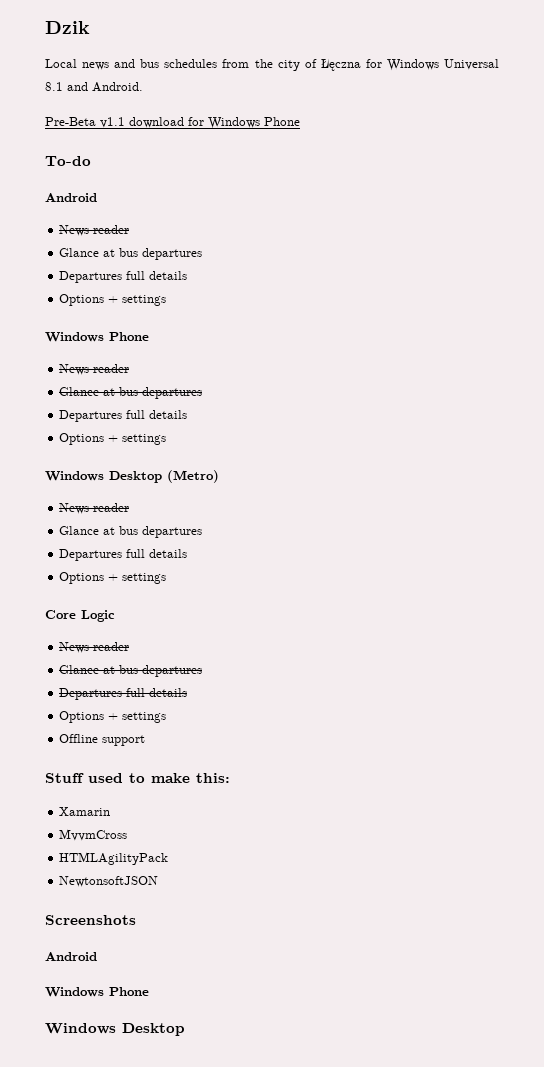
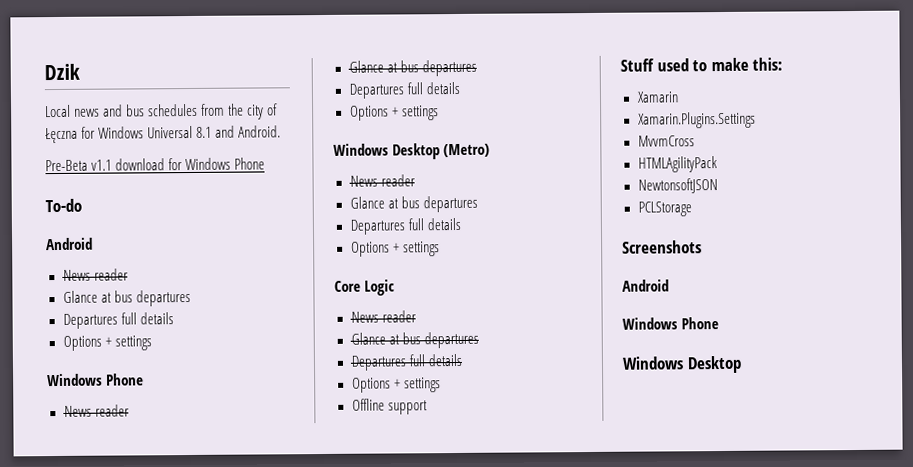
(111, 811) none -> [637,111,756,129] // Xamarin.Plugins.Settings
(159, 881) none -> [637,201,692,217] // PCLStorage

